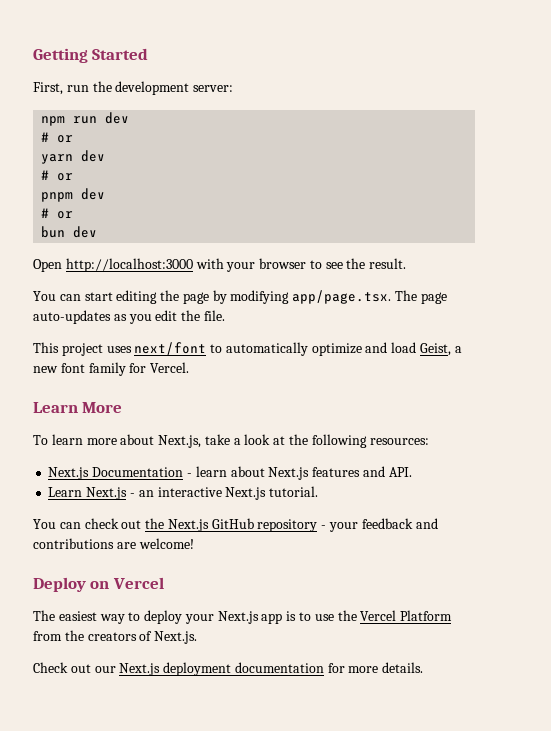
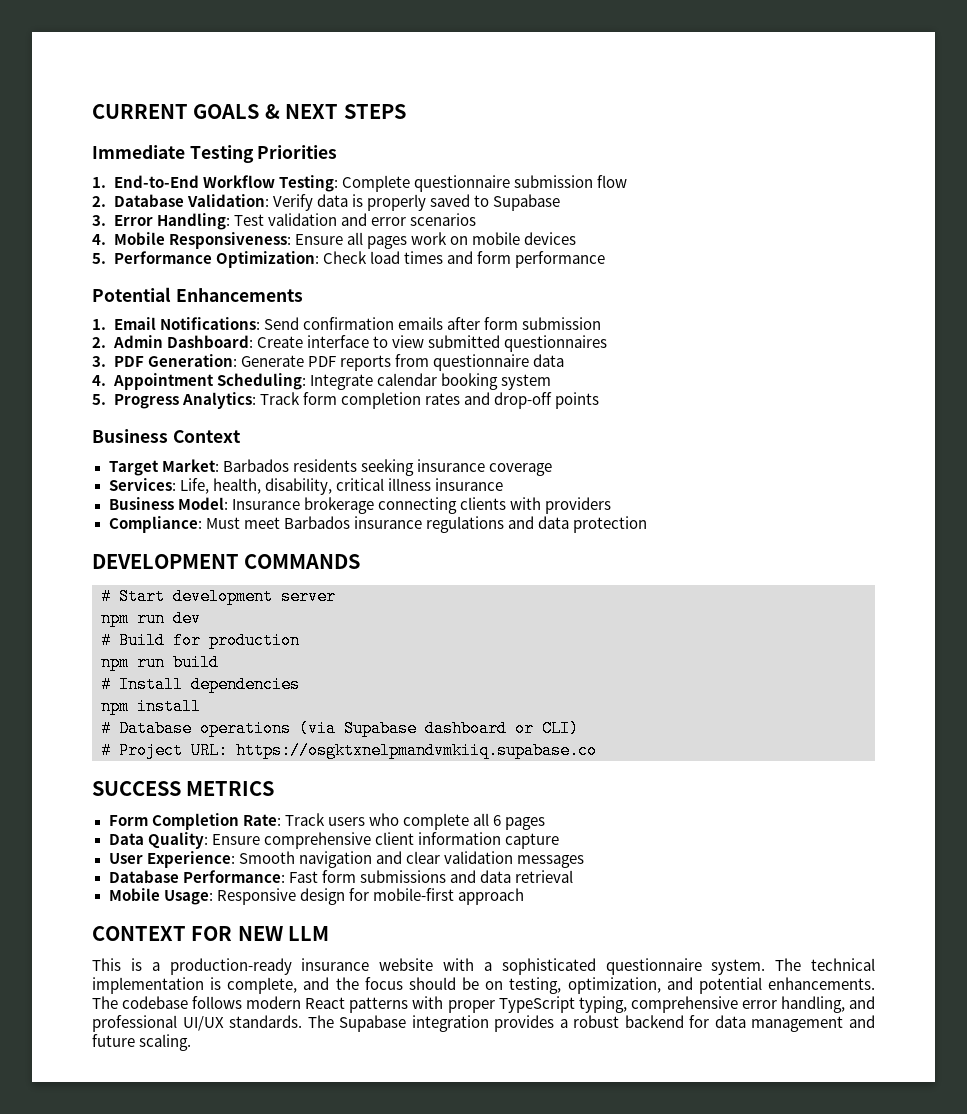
[33,48,149,63] [33,81,234,95] [41,112,130,126] [41,132,74,143] [41,150,106,164] [41,170,74,181] [41,188,106,202] [41,208,74,219] [41,226,98,238] [33,258,407,272] [33,290,447,304] [33,310,225,324] [33,342,462,356] [33,362,190,376] [33,402,123,413] [33,434,429,448] [48,466,412,480] [48,486,319,500] [33,518,438,532] [33,538,194,549] [33,577,164,592] [33,610,453,624] [33,630,198,644] [33,662,424,676] Getting Started // First, run the development server: // npm run dev // # or // yarn dev // # or // pnpm dev // # or // bun dev // Open http://localhost:3000 with your browser to see the result. // You can start editing the page by modifying app/page.tsx. The page auto-updates as you edit the file. // This project uses next/font to automatically optimize and load Geist, a new font family for Vercel. // Learn More // To learn more about Next.js, take a look at the following resources: // Next.js Documentation - learn about Next.js features and API. // Learn Next.js - an interactive Next.js tutorial. // You can check out the Next.js GitHub repository - your feedback and contributions are welcome! // Deploy on Vercel // The easiest way to deploy your Next.js app is to use the Vercel Platform from the creators of Next.js. // Check out our Next.js deployment documentation for more details. -> [92,104,406,119] [92,145,338,163] [92,175,627,192] [92,194,560,211] [92,213,476,230] [92,232,576,249] [92,251,605,268] [92,287,303,302] [92,317,601,330] [92,335,607,352] [92,354,564,371] [92,373,551,390] [92,392,599,409] [92,429,241,443] [108,459,552,476] [108,478,503,495] [108,497,611,514] [108,516,647,533] [92,554,361,569] [101,588,336,605] [101,610,201,627] [101,632,300,649] [101,654,219,671] [101,676,300,693] [101,698,201,715] [101,720,579,737] [101,742,597,759] [92,781,275,796] [108,813,545,830] [108,832,559,849] [108,851,584,868] [108,870,573,883] [108,888,524,905] [92,926,330,941] [92,958,876,975] [92,977,875,994] [92,996,876,1013] [92,1015,876,1032] [92,1034,192,1051] CURRENT GOALS & NEXT STEPS // Immediate Testing Priorities // 1. End-to-End Workflow Testing: Complete questionnaire submission flow // 2. Database Validation: Verify data is properly saved to Supabase // 3. Error Handling: Test validation and error scenarios // 4. Mobile Responsiveness: Ensure all pages work on mobile devices // 5. Performance Optimization: Check load times and form performance // Potential Enhancements // 1. Email Notifications: Send confirmation emails after form submission // 2. Admin Dashboard: Create interface to view submitted questionnaires // 3. PDF Generation: Generate PDF reports from questionnaire data // 4. Appointment Scheduling: Integrate calendar booking system // 5. Progress Analytics: Track form completion rates and drop-off points // Business Context // Target Market: Barbados residents seeking insurance coverage // Services: Life, health, disability, critical illness insurance // Business Model: Insurance brokerage connecting clients with providers // Compliance: Must meet Barbados insurance regulations and data protection // DEVELOPMENT COMMANDS // # Start development server // npm run dev // # Build for production // npm run build // # Install dependencies // npm install // # Database operations (via Supabase dashboard or CLI) // # Project URL: https://osgktxnelpmandvmkiiq.supabase.co // SUCCESS METRICS // Form Completion Rate: Track users who complete all 6 pages // Data Quality: Ensure comprehensive client information capture // User Experience: Smooth navigation and clear validation messages // Database Performance: Fast form submissions and data retrieval // Mobile Usage: Responsive design for mobile-first approach // CONTEXT FOR NEW LLM // This is a production-ready insurance website with a sophisticated questionnaire system. The technical implementation is complete, and the focus should be on testing, optimization, and potential enhancements. The codebase follows modern React patterns with proper TypeScript typing, comprehensive error handling, and professional UI/UX standards. The Supabase integration provides a robust backend for data management and future scaling.

